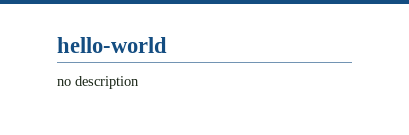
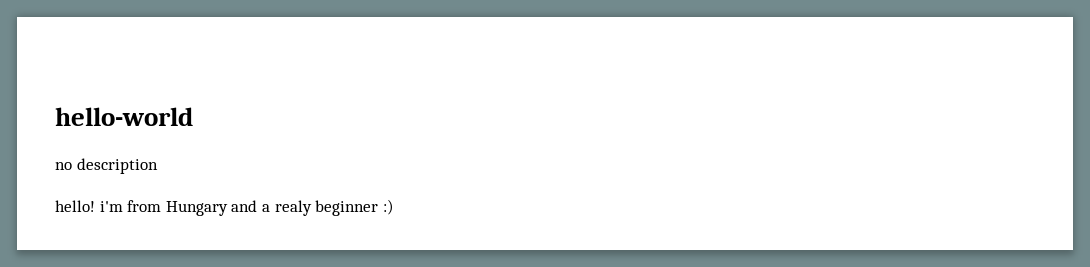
(139, 82) none -> [55,199,394,216] // hello! i'm from Hungary and a realy beginner :)

